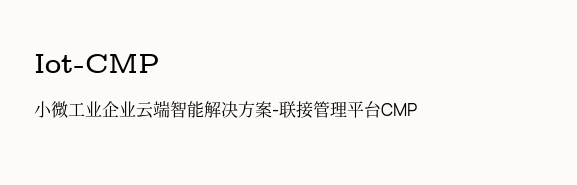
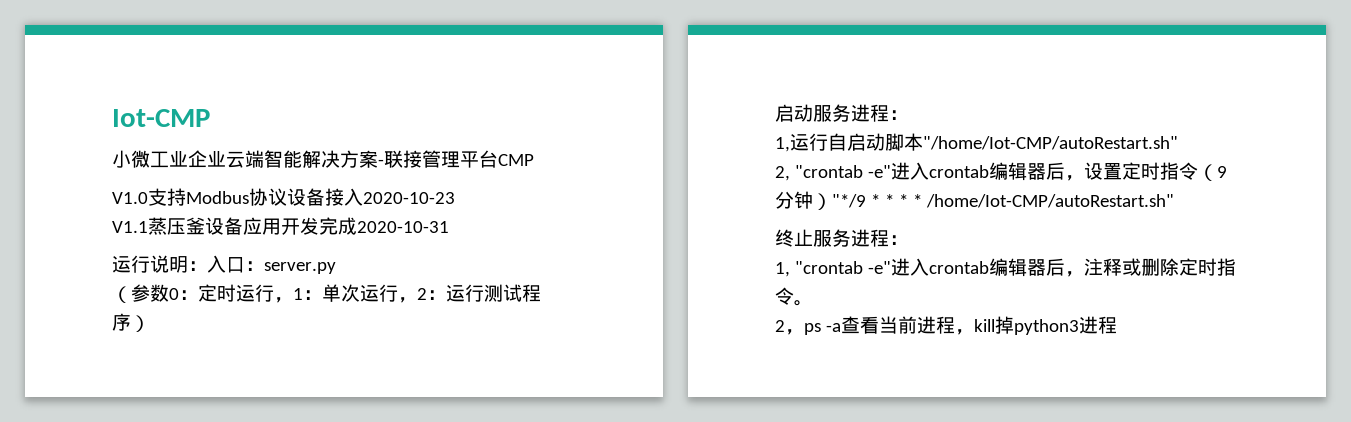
(417, 109) none -> [112,188,455,206] [112,217,449,235] [112,255,336,274] [112,284,541,303] [112,313,150,332] [775,104,908,122] [775,133,1178,152] [775,162,1227,181] [775,191,1174,210] [775,229,908,247] [775,258,1236,277] [775,287,813,306] [775,316,1117,335] // V1.0支持Modbus协议设备接入2020-10-23 // V1.1蒸压釜设备应用开发完成2020-10-31 // 运行说明：入口：server.py // （参数0：定时运行，1：单次运行，2：运行测试程序） // 启动服务进程： // 1,运行自启动脚本"/home/Iot-CMP/autoRestart.sh" // 2, "crontab -e"进入crontab编辑器后，设置定时指令（9分钟）"*/9 * * * * /home/Iot-CMP/autoRestart.sh" // 终止服务进程： // 1, "crontab -e"进入crontab编辑器后，注释或删除定时指令。 // 2，ps -a查看当前进程，kill掉python3进程

